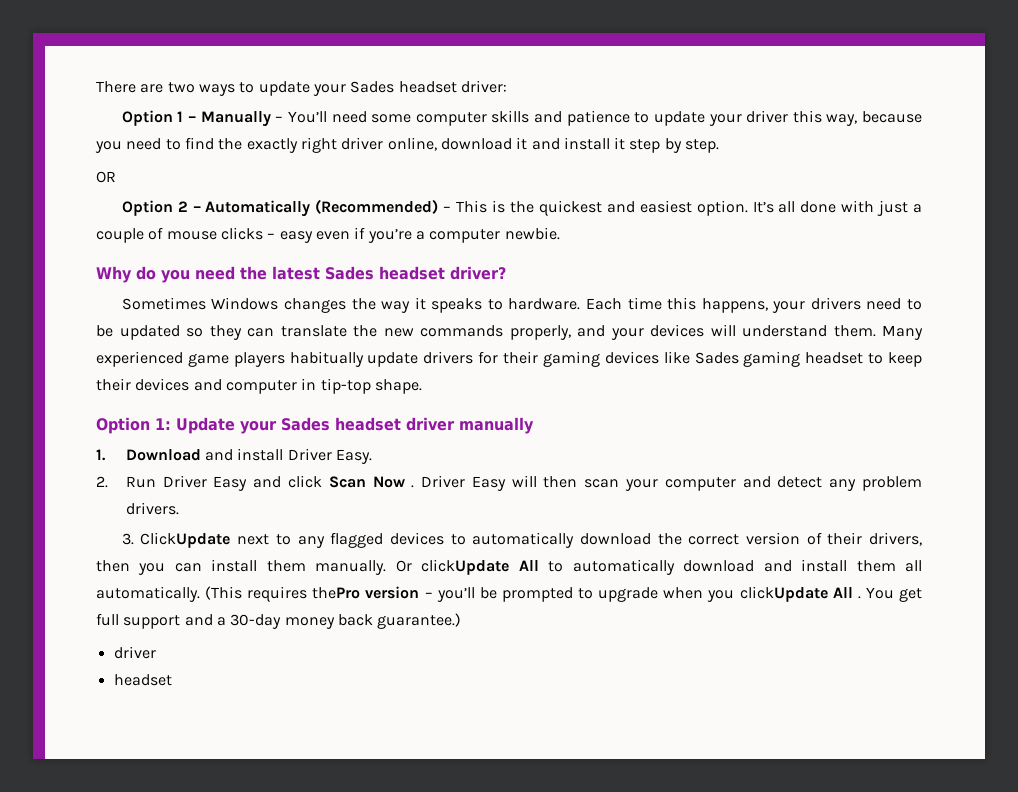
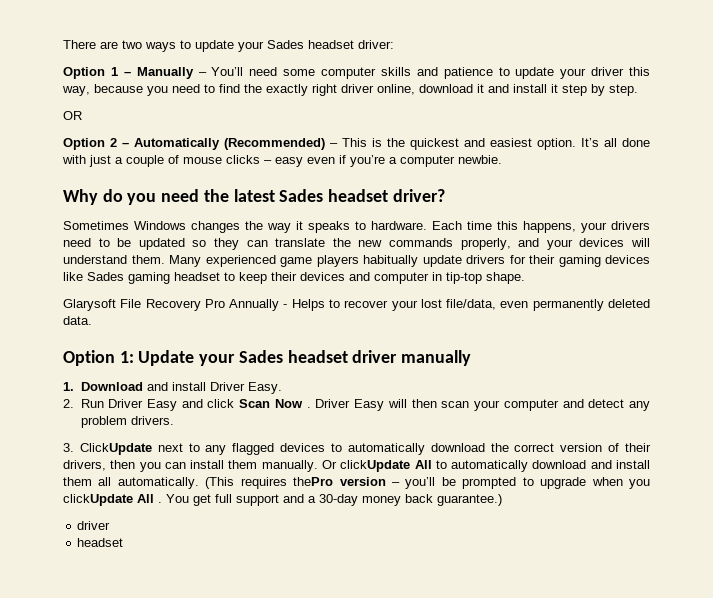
(422, 386) none -> [63,299,650,311] [63,316,92,325] // Glarysoft File Recovery Pro Annually - Helps to recover your lost file/data, even permanently deleted data.

